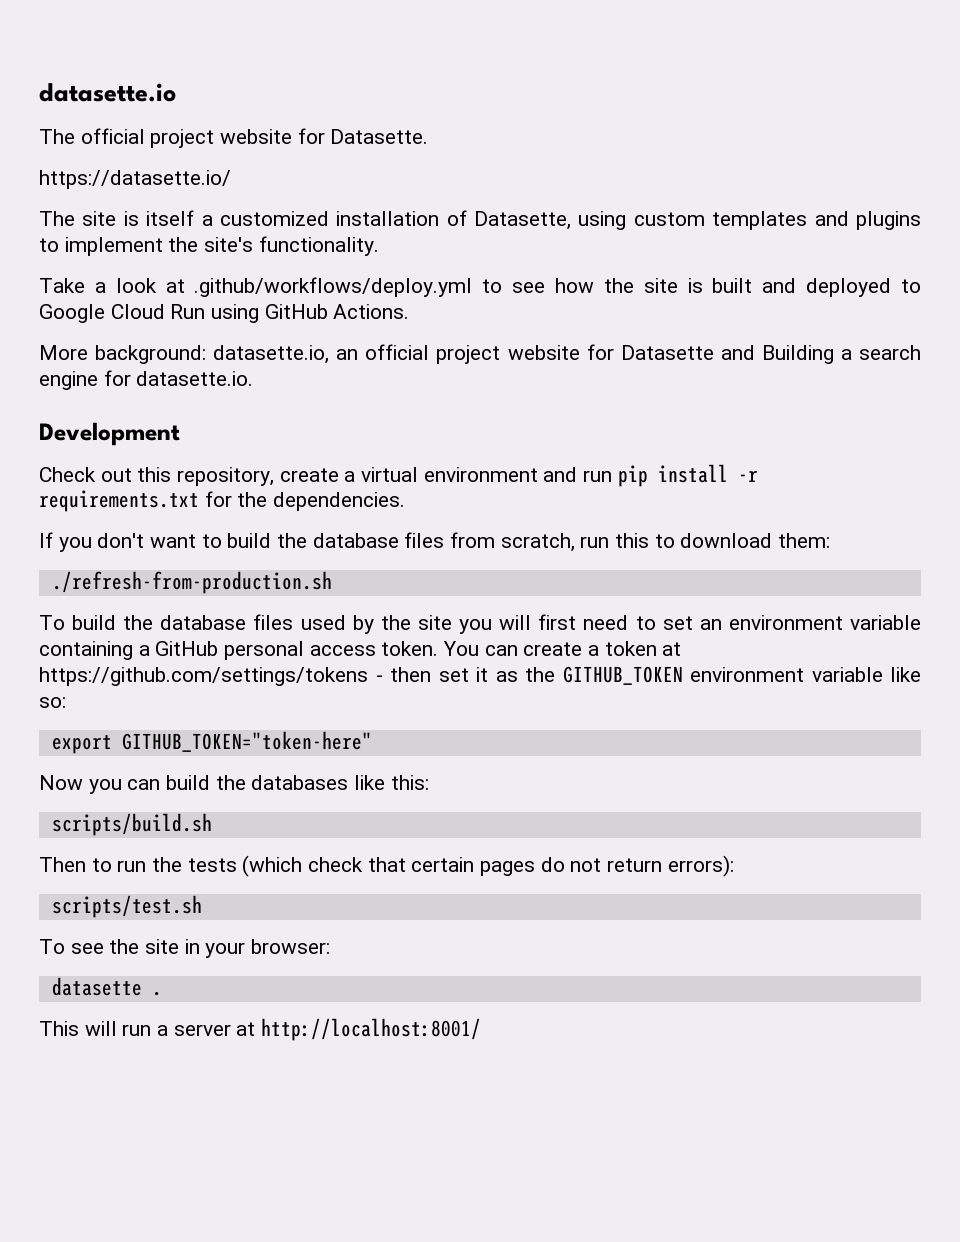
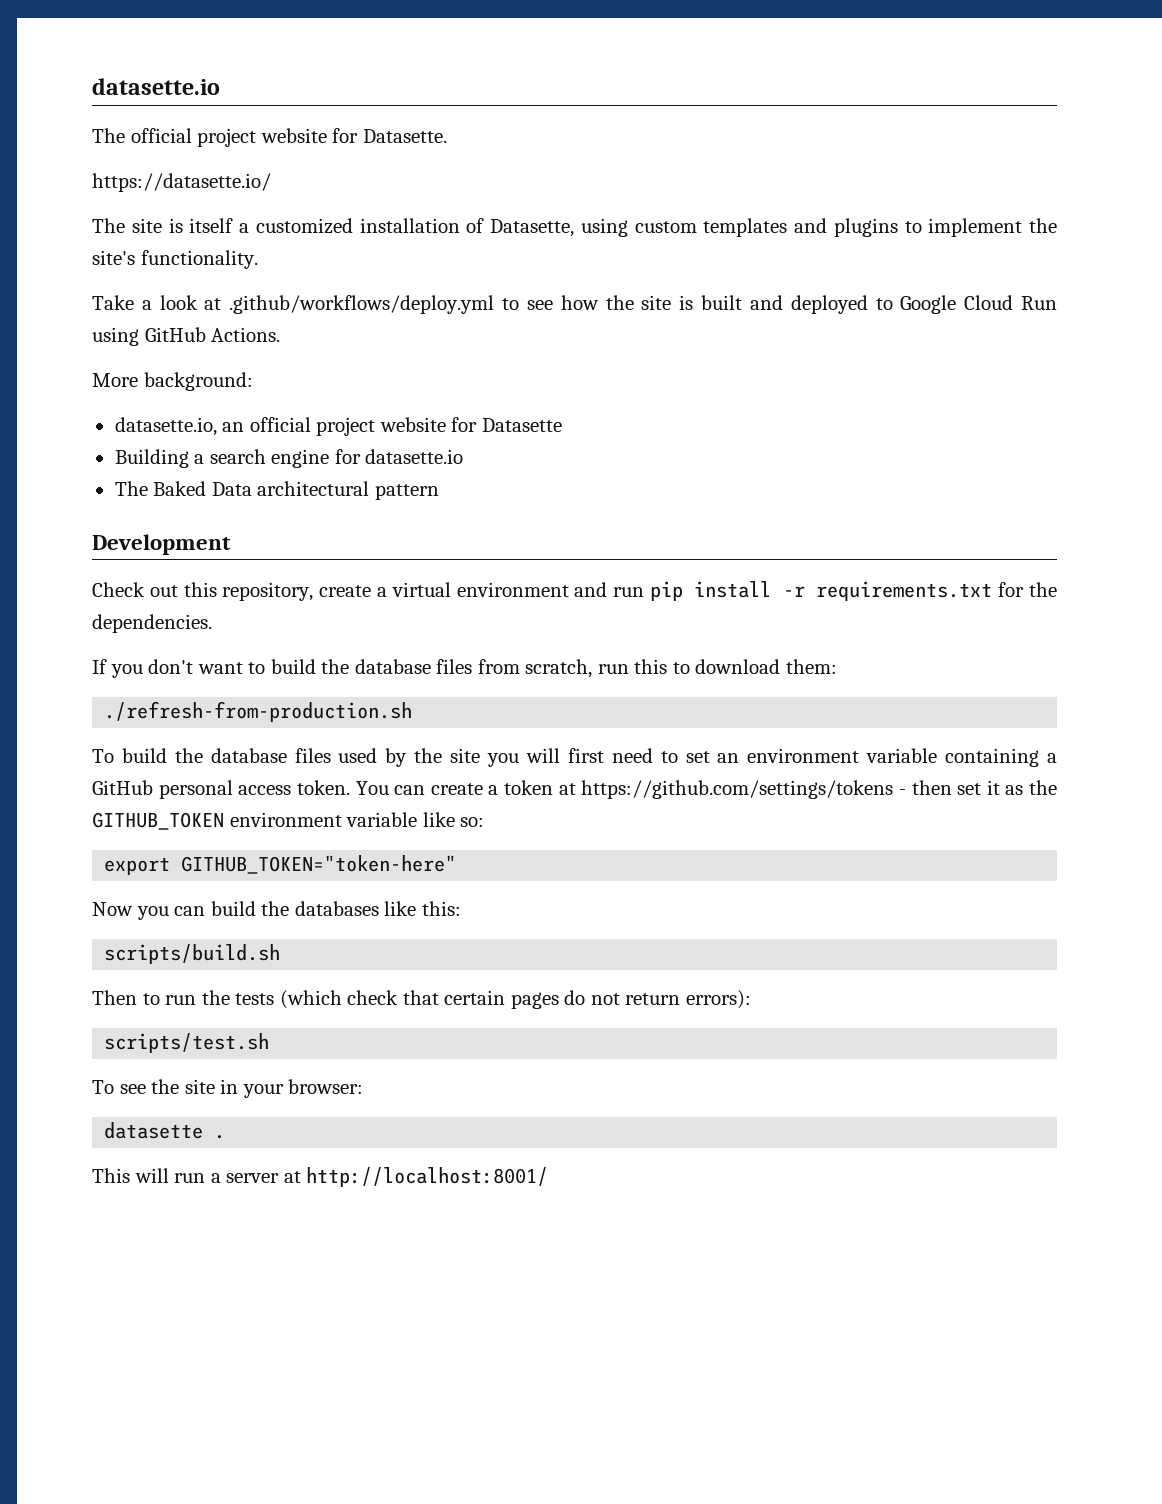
(207, 354) none -> (253, 381) //
[720,345,755,360] and -> (562, 425) //
[136,371,254,386] datasette.io. -> [365,449,464,464] [114,481,439,500] datasette.io // The Baked Data architectural pattern

